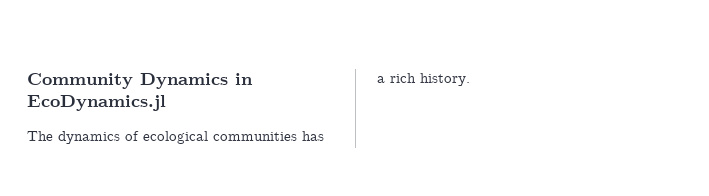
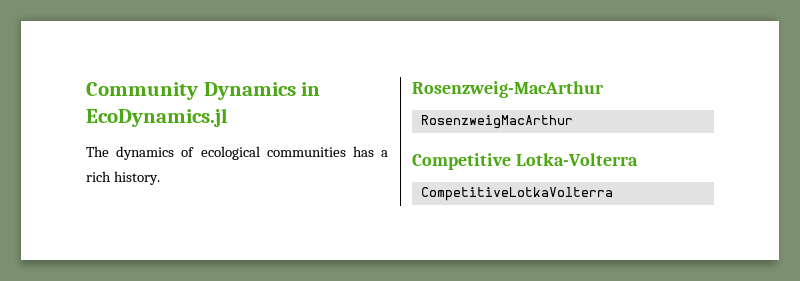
(470, 79) none -> [412,81,604,98] [420,115,573,129] [412,153,638,170] [420,187,613,201] // Rosenzweig-MacArthur // RosenzweigMacArthur // Competitive Lotka-Volterra // CompetitiveLotkaVolterra

